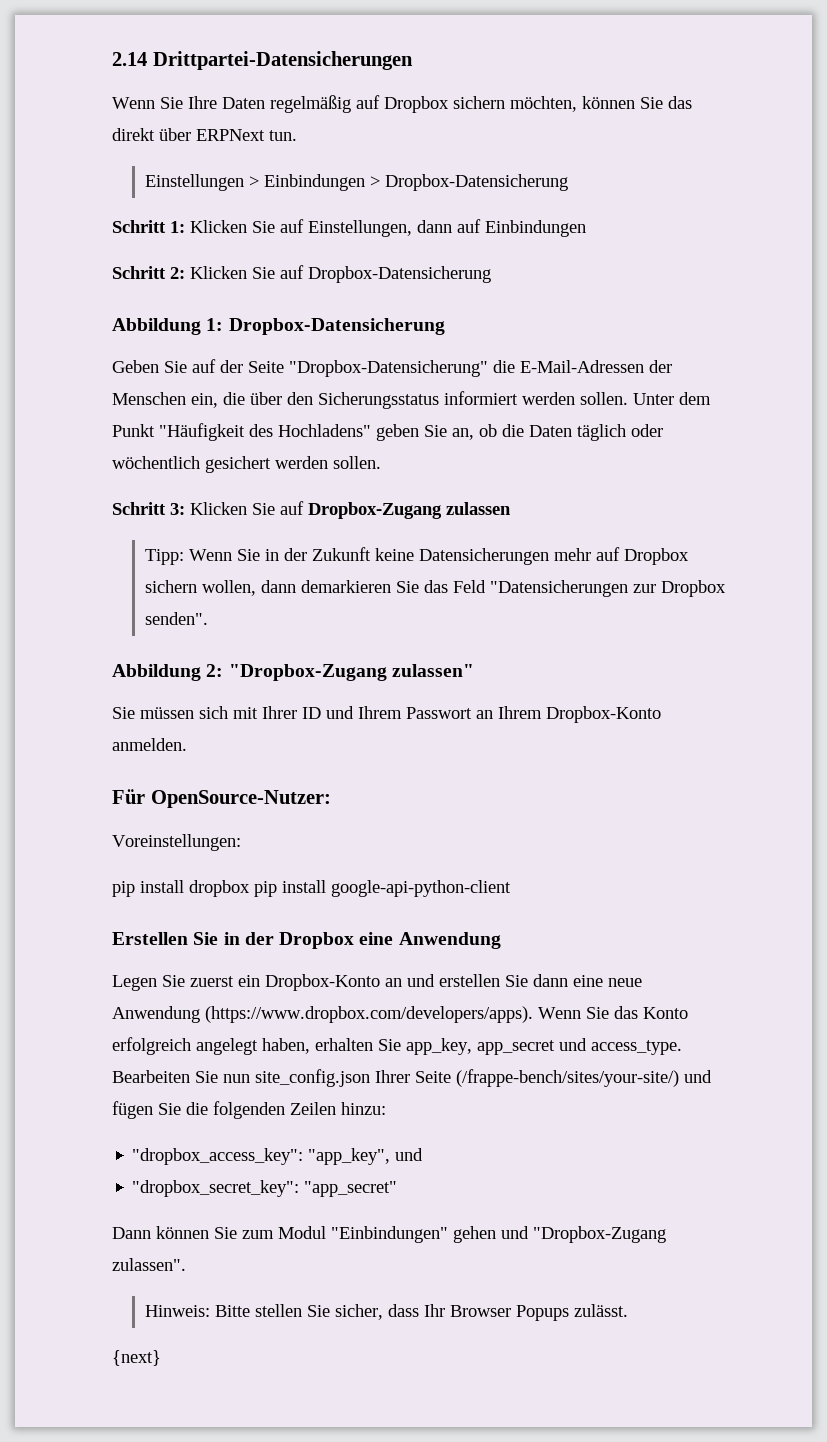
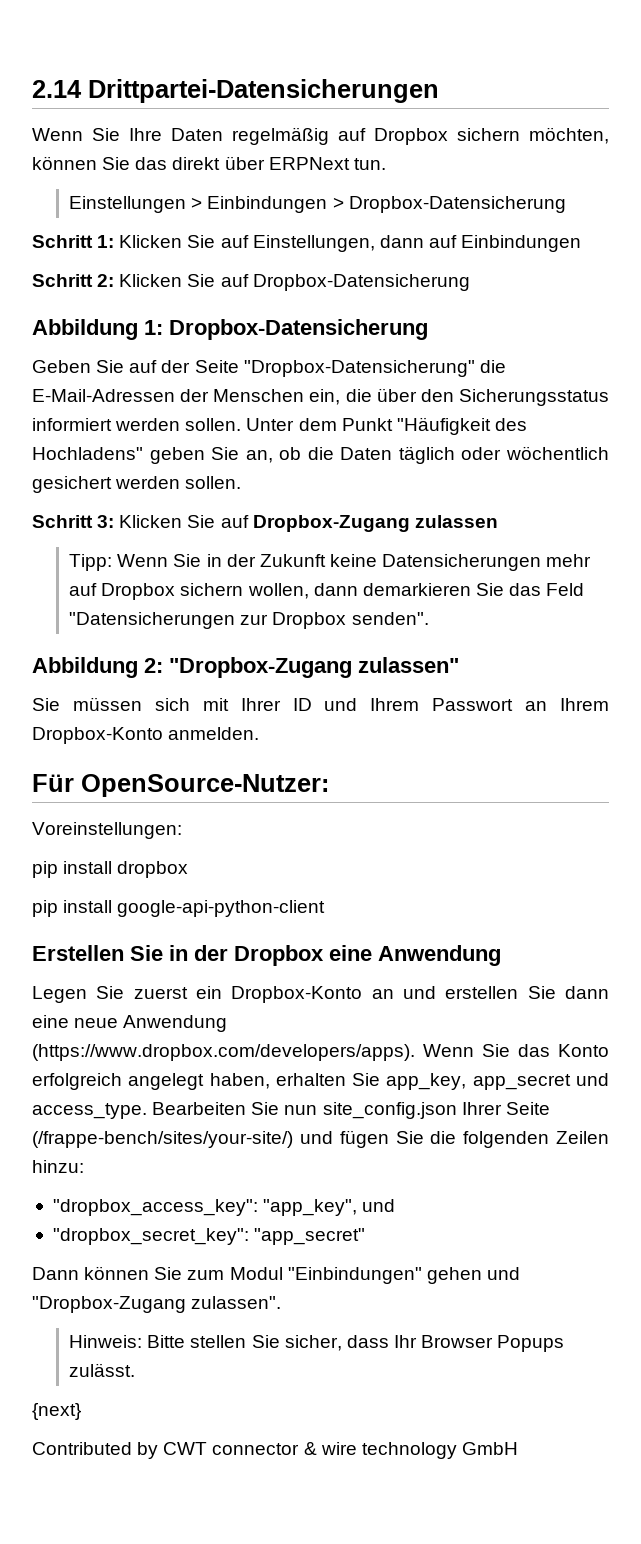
(250, 888) none -> (189, 869) //
(161, 1358) none -> [32,1442,518,1459] // Contributed by CWT connector & wire technology GmbH

